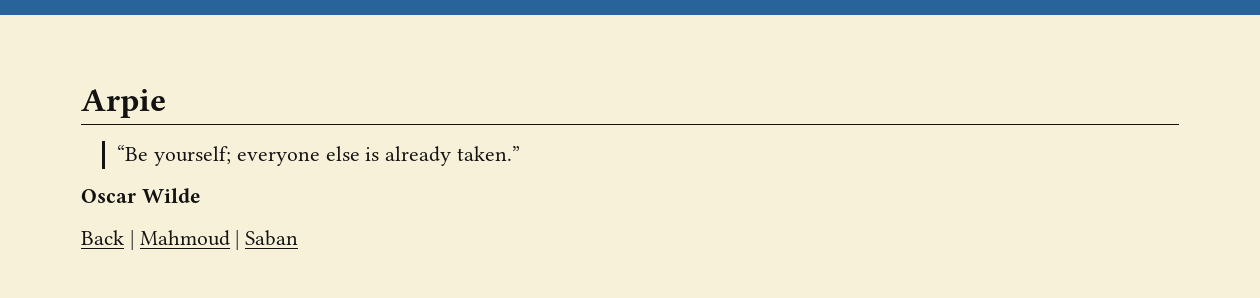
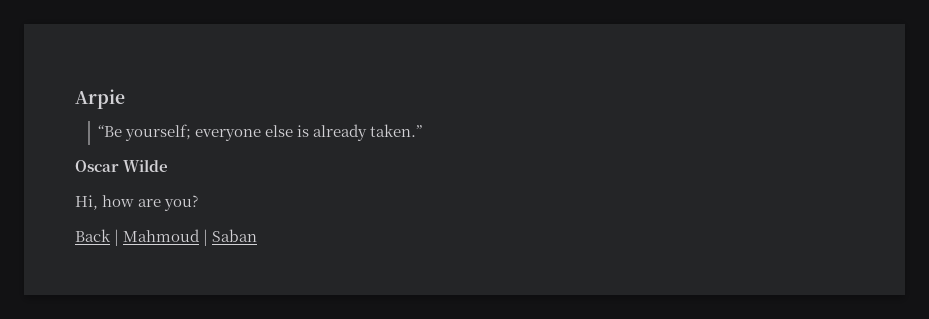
(201, 195) none -> [75,195,199,211] // Hi, how are you?

